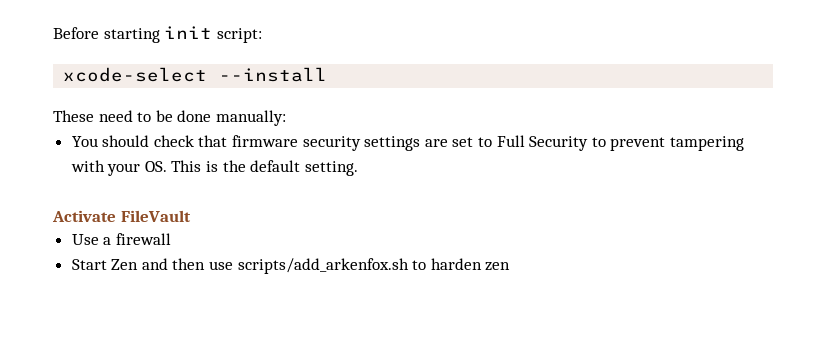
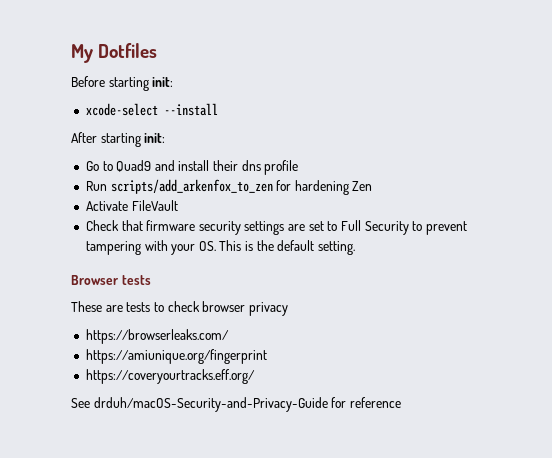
[53,26,262,43] [63,67,328,82] [53,110,286,126] [71,135,194,147] Before starting init script: // xcode-select --install // These need to be done manually: // You should check -> [71,43,158,63] [71,76,174,91] [85,103,218,116] [71,132,166,147] [85,160,299,175] [85,179,373,195] [85,200,178,211] [85,220,119,231] My Dotfiles // Before starting init: // xcode-select --install // After starting init: // Go to Quad9 and install their dns profile // Run scripts/add_arkenfox_to_zen for hardening Zen // Activate FileVault // Check
[52,210,191,222] [71,233,171,245] [71,258,511,274] Activate FileVault // Use a firewall // Start Zen and then use scripts/add_arkenfox.sh to harden zen -> [71,275,151,285] [71,301,288,316] [85,329,229,344] [85,349,267,364] [85,369,255,384] [71,397,401,412] Browser tests // These are tests to check browser privacy // https://browserleaks.com/ // https://amiunique.org/fingerprint // https://coveryourtracks.eff.org/ // See drduh/macOS-Security-and-Privacy-Guide for reference

